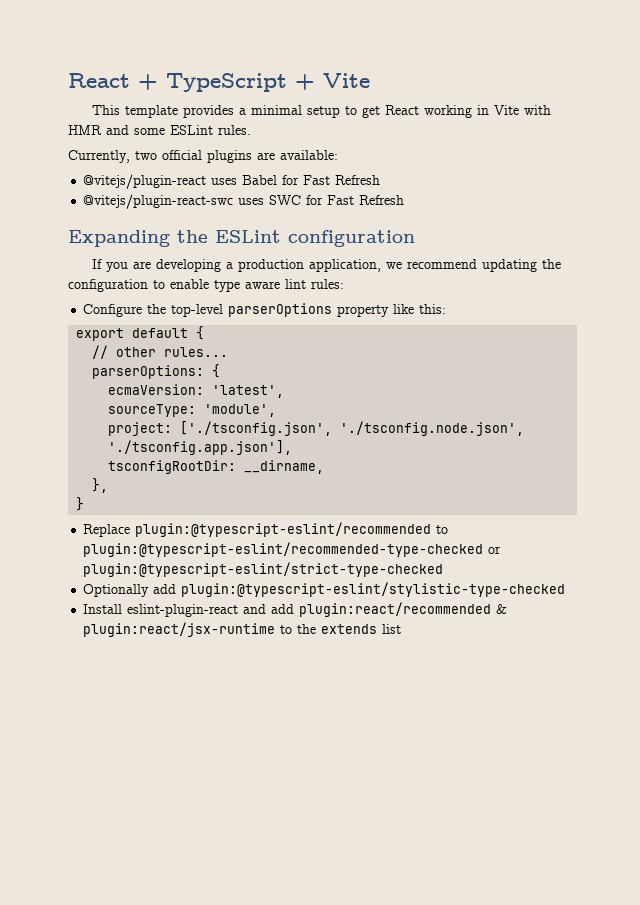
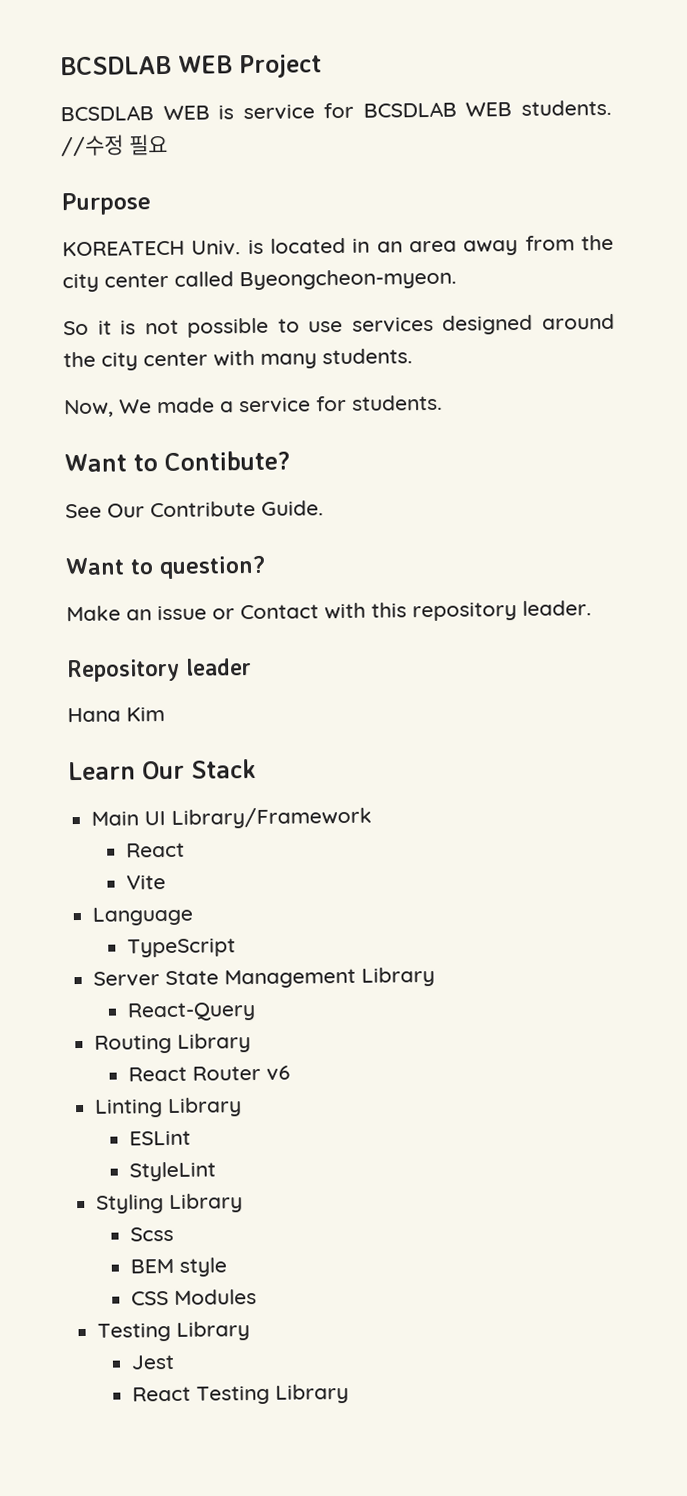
[68,73,370,92] [91,105,551,118] [68,125,251,135] [68,150,338,163] [83,174,381,189] [83,194,405,209] [68,230,415,247] [91,259,561,272] [68,279,344,292] [83,303,447,317] [76,326,205,341] [92,345,229,359] [92,364,221,379] [108,384,285,398] [108,404,277,417] [108,421,525,436] [108,440,293,455] [108,460,325,474] [92,478,109,493] [76,497,85,511] [83,522,449,537] [83,542,502,557] [83,562,444,577] [83,582,566,597] [83,602,508,617] [83,622,402,637] React + TypeScript + Vite // This template provides a minimal setup to get React working in Vite with HMR and some ESLint rules. // Currently, two official plugins are available: // @vitejs/plugin-react uses Babel for Fast Refresh // @vitejs/plugin-react-swc uses SWC for Fast Refresh // Expanding the ESLint configuration // If you are developing a production application, we recommend updating the configuration to enable type aware lint rules: // Configure the top-level parserOptions property like this: // export default { // // other rules... // parserOptions: { // ecmaVersion: 'latest', // sourceType: 'module', // project: ['./tsconfig.json', './tsconfig.node.json', './tsconfig.app.json'], // tsconfigRootDir: __dirname, // }, // } // Replace plugin:@typescript-eslint/recommended to plugin:@typescript-eslint/recommended-type-checked or plugin:@typescript-eslint/strict-type-checked // Optionally add plugin:@typescript-eslint/stylistic-type-checked // Install eslint-plugin-react and add plugin:react/recommended & plugin:react/jsx-runtime to the extends list -> [60,54,322,79] [60,99,612,122] [61,133,168,157] [61,192,151,216] [62,234,614,257] [62,268,457,293] [63,313,615,338] [63,348,413,371] [64,394,443,418] [64,450,291,473] [65,500,324,519] [65,555,266,580] [66,600,592,622] [66,658,252,683] [67,707,165,723] [68,759,256,781] [91,806,373,829] [126,842,186,858] [126,875,167,890] [92,906,194,926] [127,938,237,958] [93,966,436,989] [127,1002,257,1022] [94,1033,252,1054] [128,1065,291,1082] [94,1097,243,1118] [129,1130,192,1146] [129,1161,217,1182] [96,1193,244,1214] [130,1226,175,1242] [130,1257,228,1277] [131,1289,258,1306] [97,1321,251,1342] [131,1354,176,1370] [132,1383,350,1405] BCSDLAB WEB Project // BCSDLAB WEB is service for BCSDLAB WEB students. //수정 필요 // Purpose // KOREATECH Univ. is located in an area away from the city center called Byeongcheon-myeon. // So it is not possible to use services designed around the city center with many students. // Now, We made a service for students. // Want to Contibute? // See Our Contribute Guide. // Want to question? // Make an issue or Contact with this repository leader. // Repository leader // Hana Kim // Learn Our Stack // Main UI Library/Framework // React // Vite // Language // TypeScript // Server State Management Library // React-Query // Routing Library // React Router v6 // Linting Library // ESLint // StyleLint // Styling Library // Scss // BEM style // CSS Modules // Testing Library // Jest // React Testing Library

